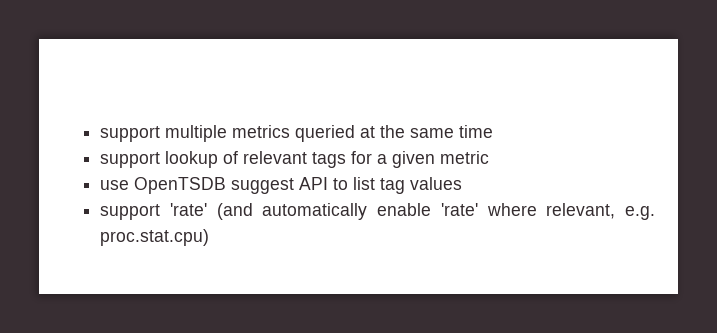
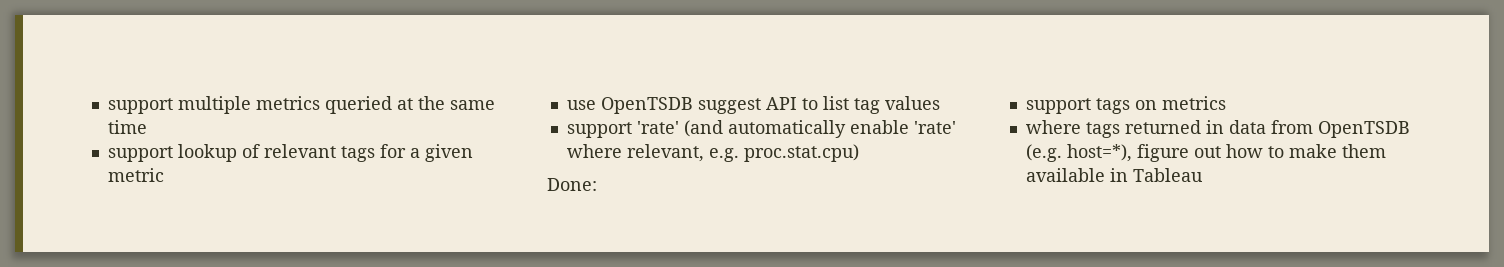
(210, 237) none -> [547,178,597,191] [1025,96,1226,114] [1025,120,1410,138] [1025,144,1386,162] [1025,168,1203,182] // Done: // support tags on metrics // where tags returned in data from OpenTSDB (e.g. host=*), figure out how to make them available in Tableau

